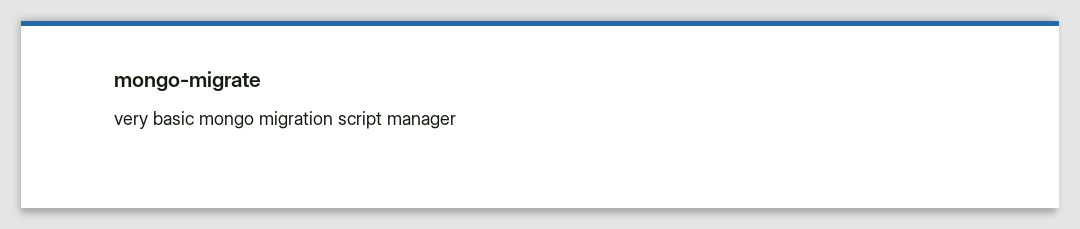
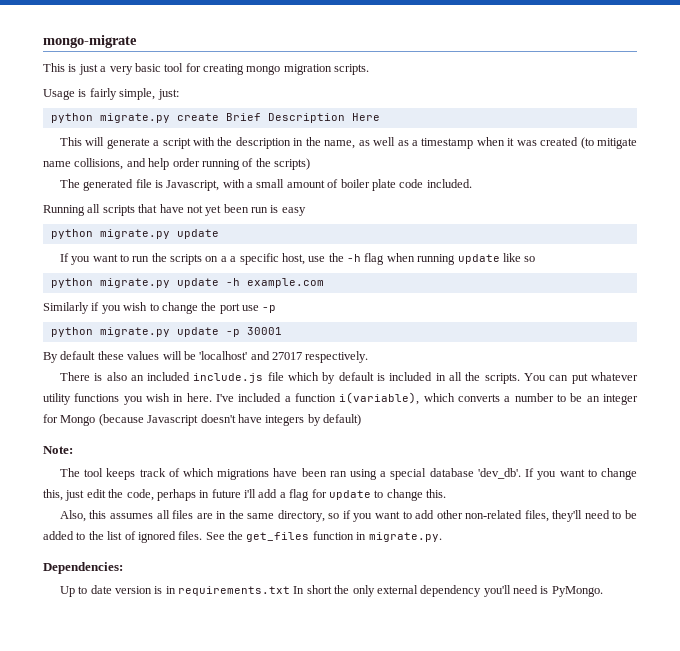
[114,111,456,129] very basic mongo migration script manager -> [43,63,370,75] [43,88,179,100] [50,113,380,123] [59,137,637,149] [43,158,310,170] [59,179,472,191] [43,204,306,216] [50,229,219,239] [59,253,536,265] [50,278,324,288] [43,302,277,314] [50,327,282,337] [43,351,369,363] [59,372,639,384] [43,392,638,405] [43,414,361,426] [43,446,73,454] [59,468,638,480] [43,489,446,501] [59,510,637,522] [43,531,442,543] [43,562,123,574] [59,585,603,597] This is just a very basic tool for creating mongo migration scripts. // Usage is fairly simple, just: // python migrate.py create Brief Description Here // This will generate a script with the description in the name, as well as a timestamp when it was created (to mitigate name collisions, and help order running of the scripts) // The generated file is Javascript, with a small amount of boiler plate code included. // Running all scripts that have not yet been run is easy // python migrate.py update // If you want to run the scripts on a a specific host, use the -h flag when running update like so // python migrate.py update -h example.com // Similarly if you wish to change the port use -p // python migrate.py update -p 30001 // By default these values will be 'localhost' and 27017 respectively. // There is also an included include.js file which by default is included in all the scripts. You can put whatever utility functions you wish in here. I've included a function i(variable), which converts a number to be an integer for Mongo (because Javascript doesn't have integers by default) // Note: // The tool keeps track of which migrations have been ran using a special database 'dev_db'. If you want to change this, just edit the code, perhaps in future i'll add a flag for update to change this. // Also, this assumes all files are in the same directory, so if you want to add other non-related files, they'll need to be added to the list of ignored files. See the get_files function in migrate.py. // Dependencies: // Up to date version is in requirements.txt In short the only external dependency you'll need is PyMongo.

